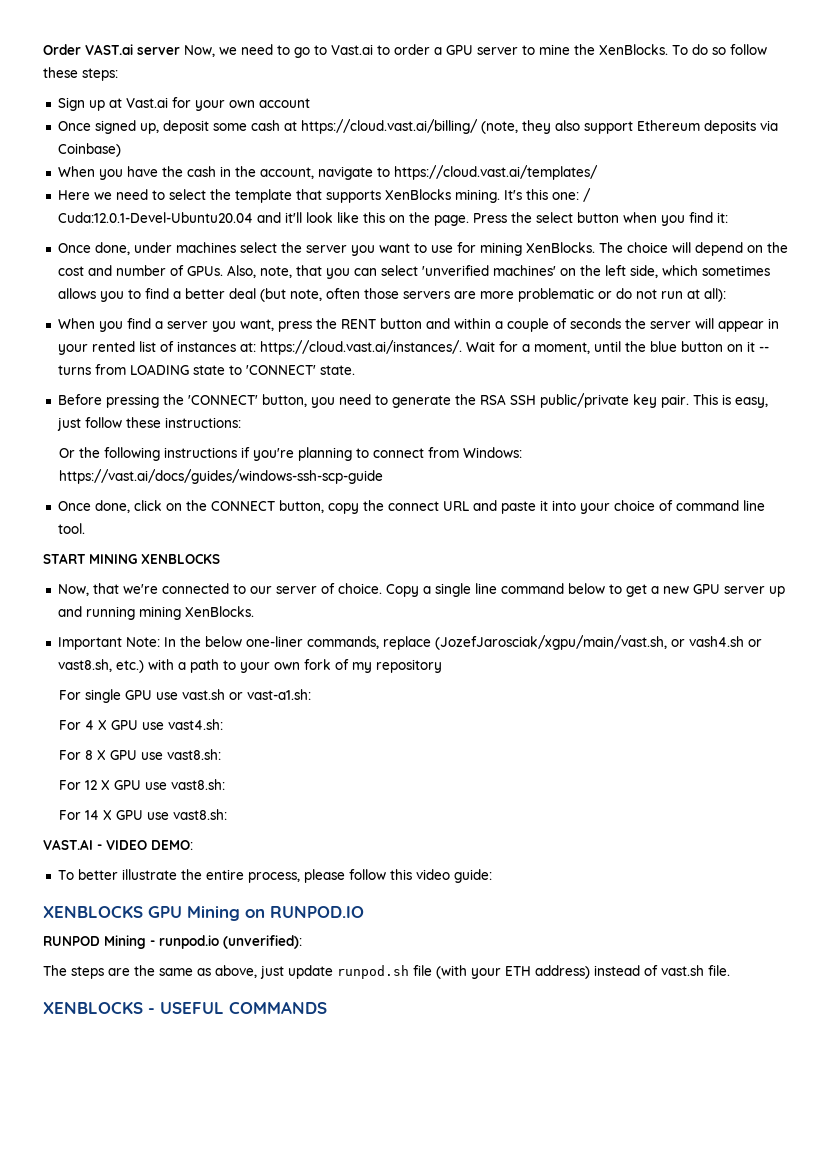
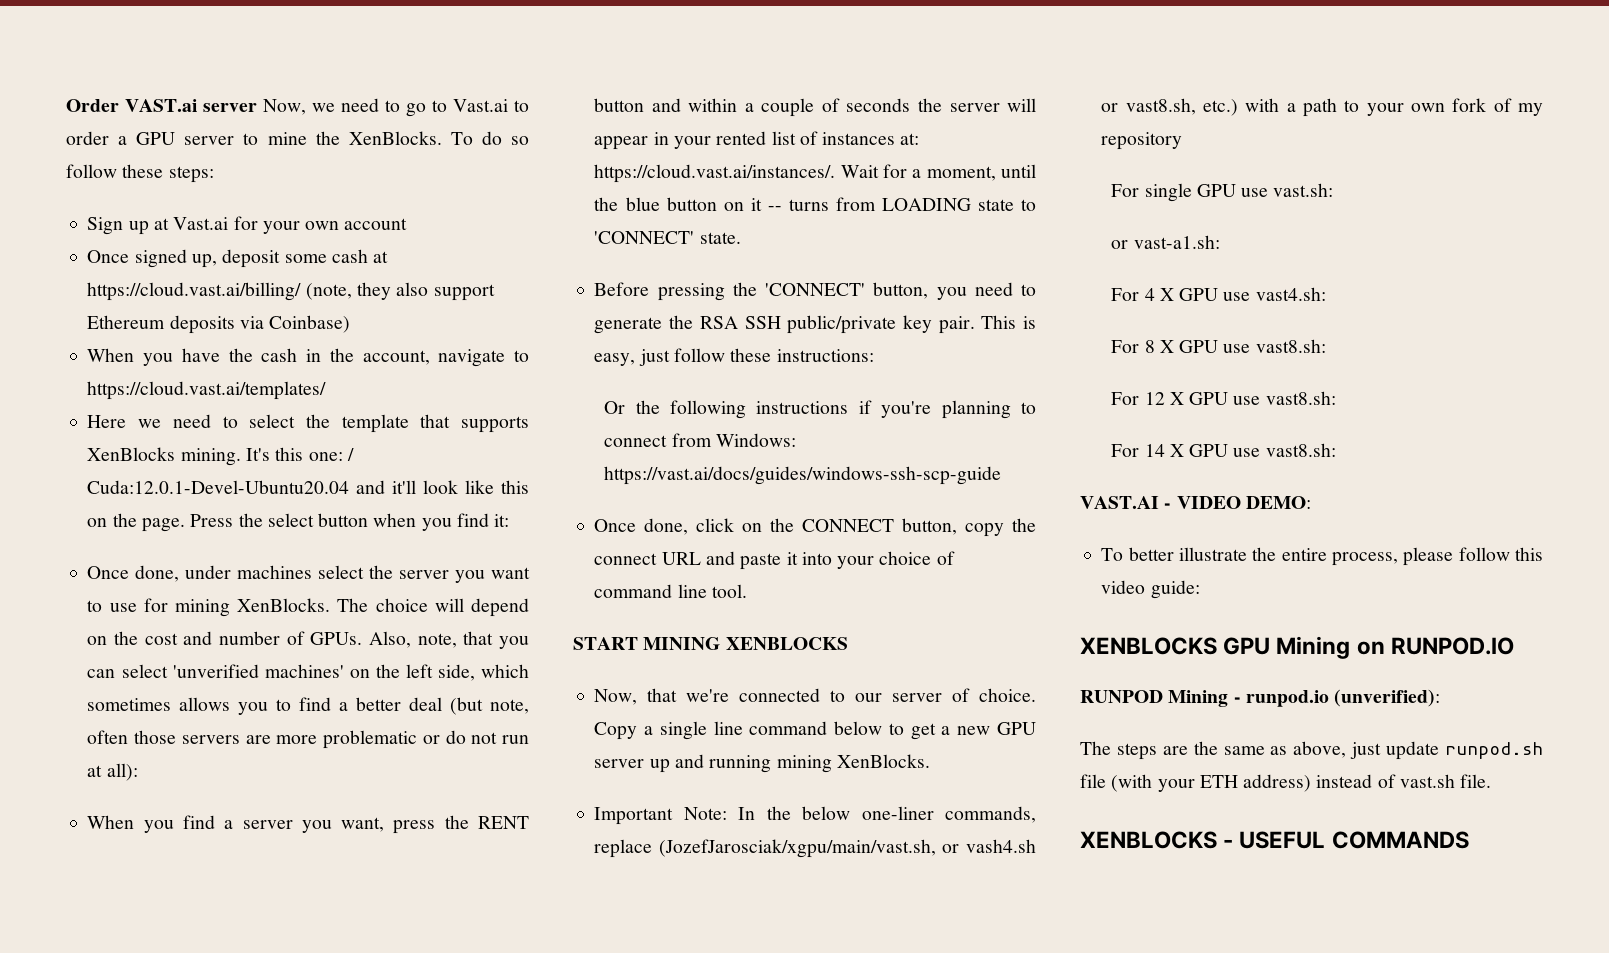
[181,689,225,700] vast.sh -> [1273,183,1334,197] vast.sh: //

